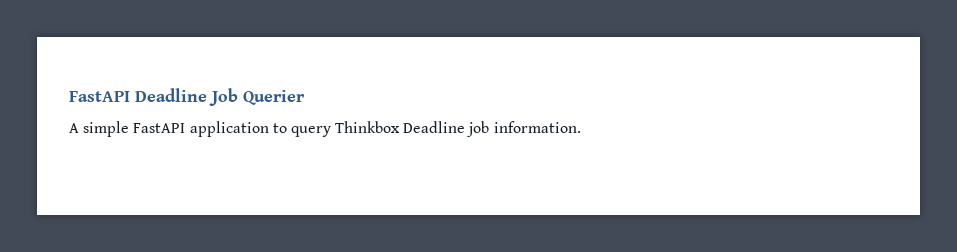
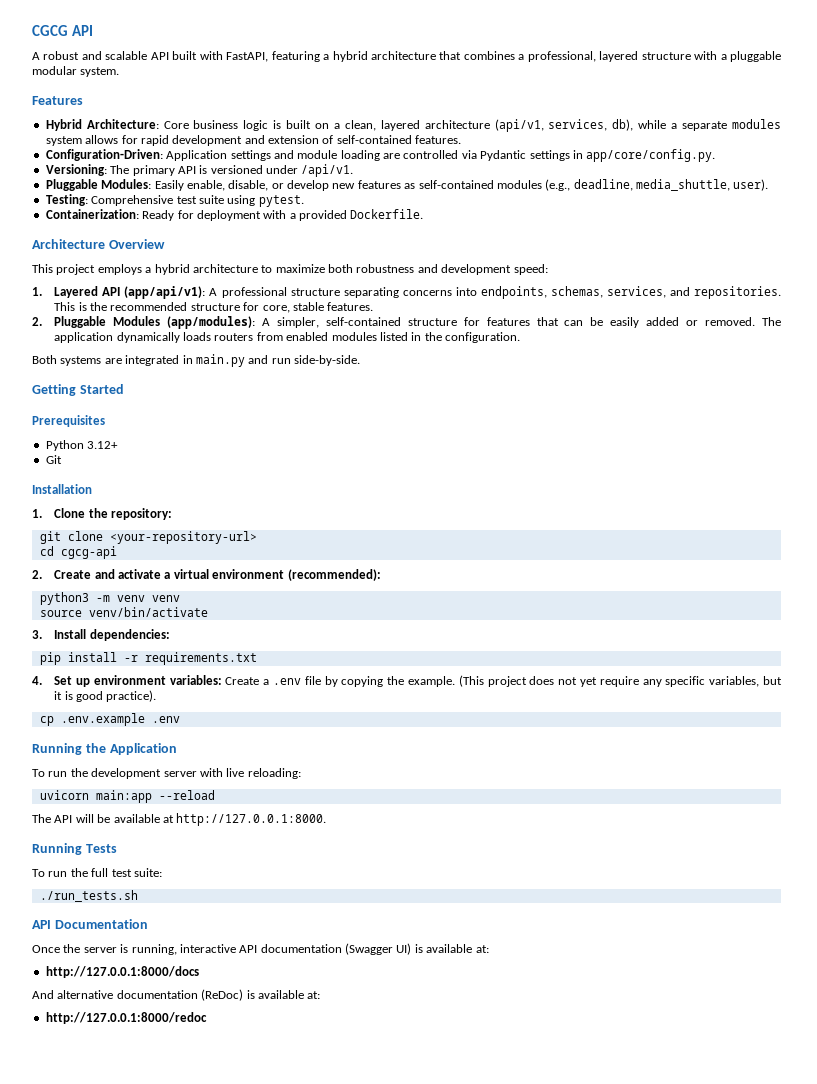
[69,88,305,106] [69,121,581,137] FastAPI Deadline Job Querier // A simple FastAPI application to query Thinkbox Deadline job information. -> [32,25,93,36] [32,51,782,62] [32,66,120,77] [32,96,83,105] [45,119,782,132] [45,135,462,146] [45,149,716,162] [45,164,354,177] [45,179,769,191] [45,194,304,207] [45,209,424,221] [32,239,165,249] [32,264,548,275] [32,286,781,299] [54,302,374,313] [32,316,781,329] [54,332,521,343] [32,354,360,367] [32,384,124,396] [32,415,105,427] [45,440,119,451] [45,455,62,464] [32,484,92,494] [32,508,173,520] [39,531,257,544] [39,546,117,559] [32,569,381,581] [39,592,180,605] [39,607,208,617] [32,629,170,641] [39,652,257,665] [32,675,782,687] [54,690,157,702] [39,713,180,726] [32,743,177,755] [32,768,301,779] [39,790,215,803] [32,813,327,826] [32,843,117,855] [32,868,162,877] [39,890,138,902] [32,919,148,929] [32,943,489,955] [45,966,199,978] [32,989,321,1001] [45,1012,207,1024] CGCG API // A robust and scalable API built with FastAPI, featuring a hybrid architecture that combines a professional, layered structure with a pluggable modular system. // Features // Hybrid Architecture: Core business logic is built on a clean, layered architecture (api/v1, services, db), while a separate modules system allows for rapid development and extension of self-contained features. // Configuration-Driven: Application settings and module loading are controlled via Pydantic settings in app/core/config.py. // Versioning: The primary API is versioned under /api/v1. // Pluggable Modules: Easily enable, disable, or develop new features as self-contained modules (e.g., deadline, media_shuttle, user). // Testing: Comprehensive test suite using pytest. // Containerization: Ready for deployment with a provided Dockerfile. // Architecture Overview // This project employs a hybrid architecture to maximize both robustness and development speed: // 1. Layered API (app/api/v1): A professional structure separating concerns into endpoints, schemas, services, and repositories. This is the recommended structure for core, stable features. // 2. Pluggable Modules (app/modules): A simpler, self-contained structure for features that can be easily added or removed. The application dynamically loads routers from enabled modules listed in the configuration. // Both systems are integrated in main.py and run side-by-side. // Getting Started // Prerequisites // Python 3.12+ // Git // Installation // 1. Clone the repository: // git clone <your-repository-url> // cd cgcg-api // 2. Create and activate a virtual environment (recommended): // python3 -m venv venv // source venv/bin/activate // 3. Install dependencies: // pip install -r requirements.txt // 4. Set up environment variables: Create a .env file by copying the example. (This project does not yet require any specific variables, but it is good practice). // cp .env.example .env // Running the Application // To run the development server with live reloading: // uvicorn main:app --reload // The API will be available at http://127.0.0.1:8000. // Running Tests // To run the full test suite: // ./run_tests.sh // API Documentation // Once the server is running, interactive API documentation (Swagger UI) is available at: // http://127.0.0.1:8000/docs // And alternative documentation (ReDoc) is available at: // http://127.0.0.1:8000/redoc

